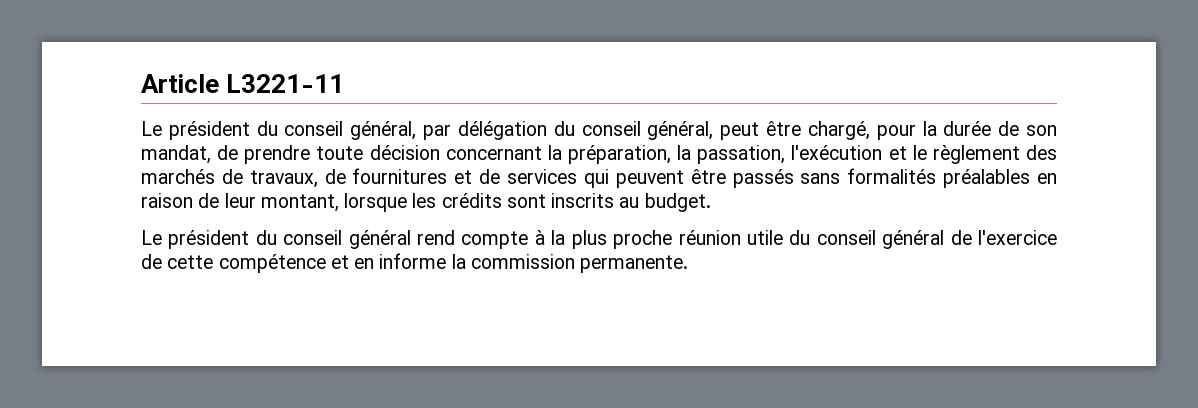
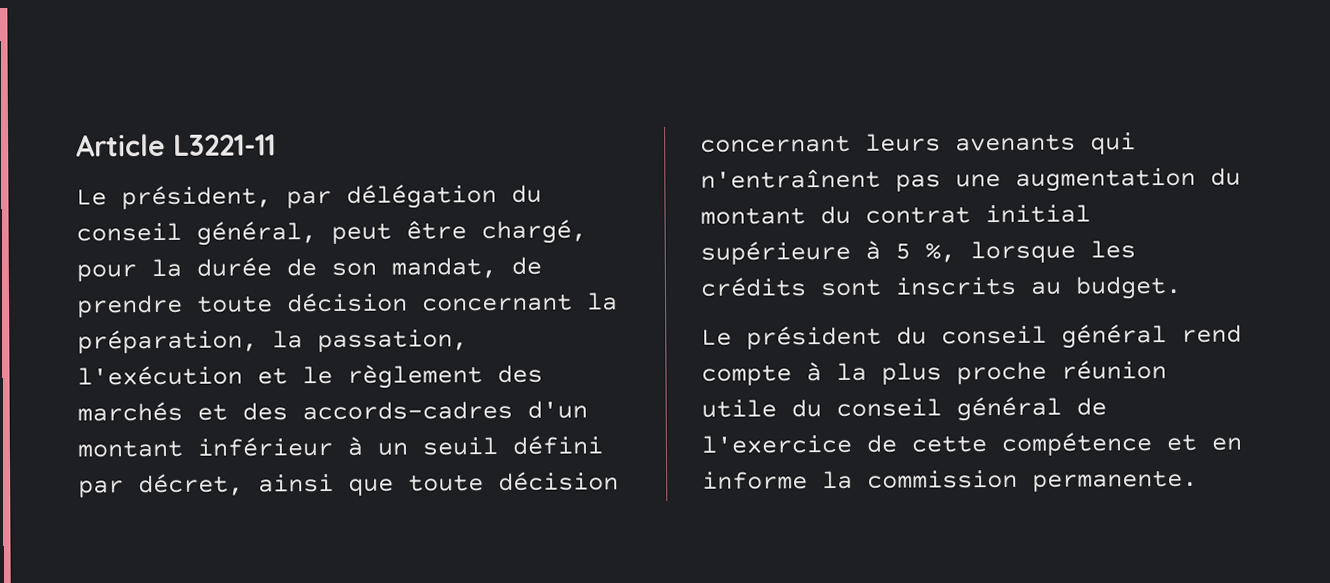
[168,121,417,140] président du conseil général, -> [121,185,272,210] président,
[221,168,1057,188] [141,193,339,212] de travaux, de fournitures et de services qui peuvent être passés sans formalités préalables en raison de leur montant, -> [197,400,588,421] [77,435,603,458] [78,471,619,498] [700,132,1136,155] [700,167,1241,192] [700,204,1091,225] [700,240,956,265] et des accords-cadres d'un montant inférieur à un seuil défini par décret, ainsi que toute décision concernant leurs avenants qui n'entraînent pas une augmentation du montant du contrat initial supérieure à 5 %,

